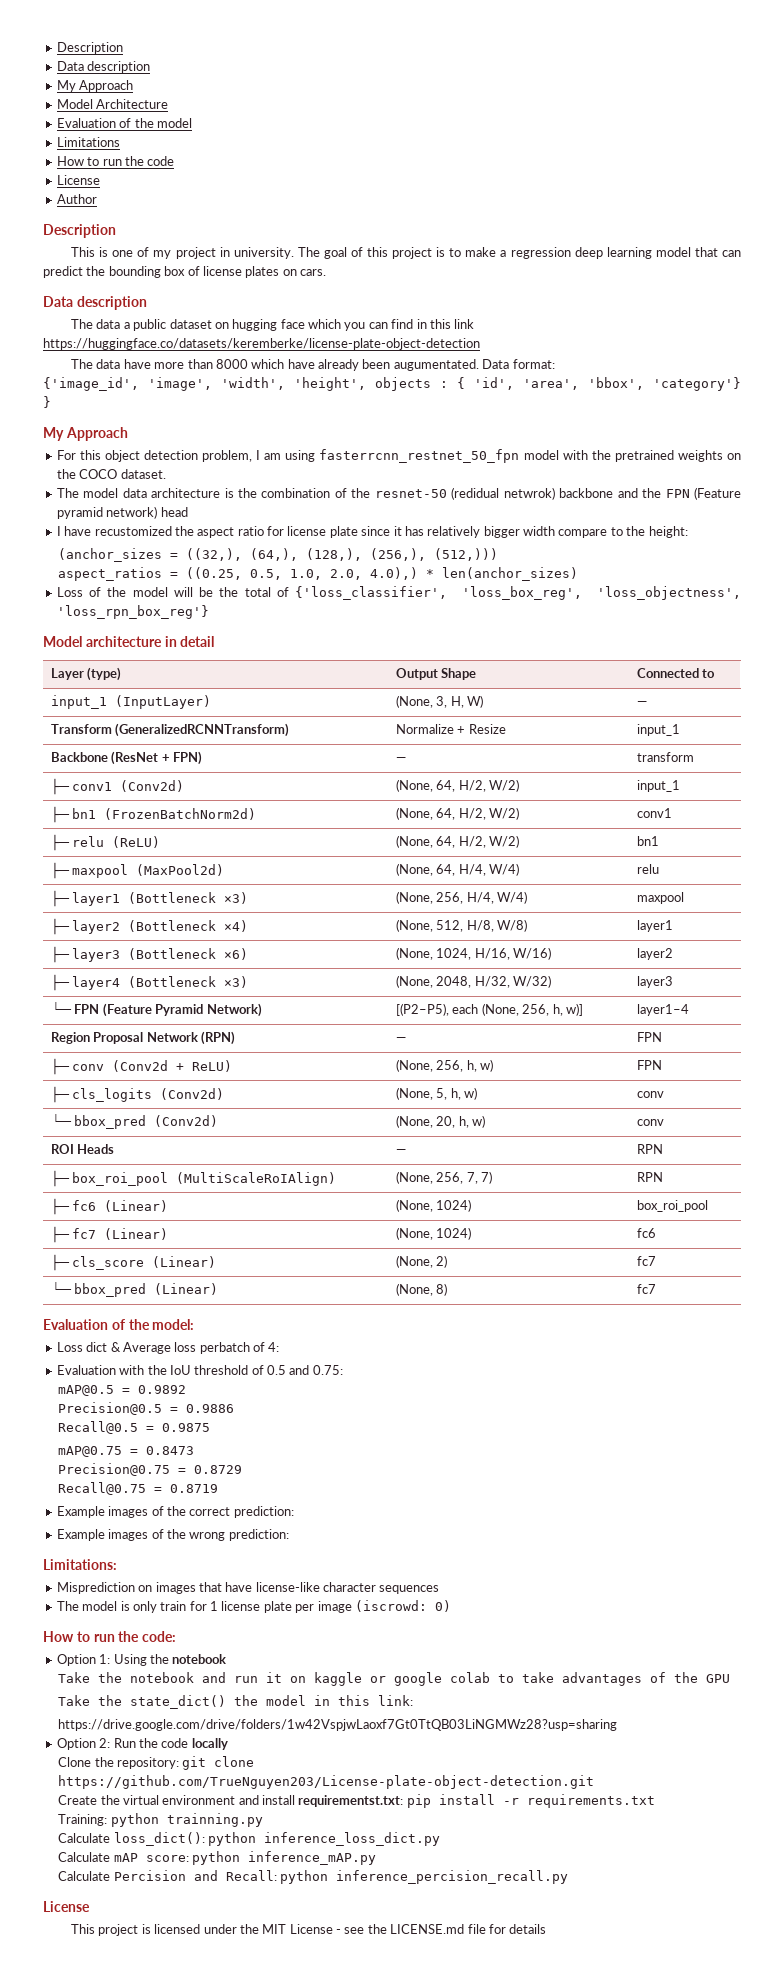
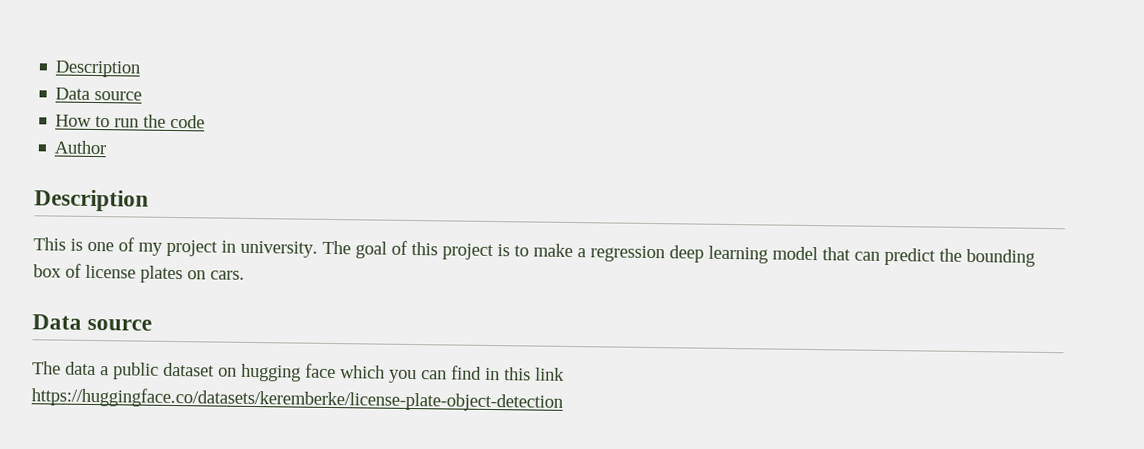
[87,61,151,73] [56,80,134,92] [56,99,169,109] [56,118,192,128] [56,137,120,147] description // My Approach // Model Architecture // Evaluation of the model // Limitations -> [94,90,143,101] source
[56,175,100,185] // License -> (206, 121) none
[76,296,147,310] description -> [87,318,153,331] source
[71,359,555,371] [43,377,741,391] [43,396,51,408] [43,427,128,441] [56,449,741,463] [56,469,166,479] [56,487,741,500] [56,506,188,519] [56,526,688,538] [58,548,499,562] [58,567,579,581] [56,586,741,600] [56,605,209,619] [43,636,215,647] [51,667,122,681] [396,668,477,680] [637,668,716,678] [51,695,212,709] [396,695,484,708] [637,701,648,706] [51,723,290,737] [396,724,506,734] [637,724,681,736] [51,751,203,765] [396,757,407,762] [637,752,695,762] [51,778,185,795] [396,779,520,792] [637,780,681,792] [51,806,257,823] [396,807,520,820] [637,808,673,818] [51,834,161,851] [396,835,520,848] [637,836,660,846] [51,862,225,879] [396,863,520,876] [637,864,660,874] [51,890,249,907] [396,891,528,904] [637,892,685,904] [51,918,249,935] [396,919,528,932] [637,920,674,932] [51,946,249,963] [396,947,552,960] [637,948,674,960] [51,974,249,991] [396,975,552,988] [637,976,674,988] [51,1002,262,1017] [396,1003,583,1016] [637,1004,690,1016] [51,1031,236,1045] [396,1037,407,1042] [637,1032,663,1042] [51,1058,233,1075] [396,1059,494,1072] [637,1060,663,1070] [51,1086,225,1103] [396,1087,478,1100] [637,1091,665,1098] [51,1114,219,1129] [396,1115,486,1128] [637,1119,665,1126] [51,1144,115,1154] [396,1149,407,1154] [637,1144,664,1154] [51,1170,337,1187] [396,1171,493,1184] [637,1172,664,1182] [51,1198,169,1215] [396,1199,472,1212] [637,1200,709,1212] [51,1226,169,1243] [396,1227,472,1240] [637,1228,657,1238] [51,1254,217,1271] [396,1255,448,1268] [637,1256,657,1266] [51,1282,219,1297] [396,1283,448,1296] [637,1284,657,1294] [43,1319,195,1330] [56,1342,280,1354] [56,1365,343,1375] [58,1385,187,1396] [58,1402,235,1415] [58,1421,211,1434] [58,1446,195,1457] [58,1463,243,1476] [58,1482,219,1495] [56,1506,294,1518] [56,1529,289,1541] [43,1559,117,1570] [56,1582,440,1594] [56,1600,451,1613] [43,1631,177,1642] [56,1654,227,1666] [58,1672,731,1686] [58,1695,414,1709] [58,1719,618,1731] [56,1738,228,1750] [58,1756,255,1770] [58,1775,595,1789] [58,1794,655,1808] [58,1813,263,1827] [58,1832,440,1846] [58,1851,376,1865] [58,1870,568,1884] [43,1901,90,1912] [71,1924,547,1936] // The data have more than 8000 which have already been augumentated. Data format: // {'image_id', 'image', 'width', 'height', objects : { 'id', 'area', 'bbox', 'category'} } // My Approach // For this object detection problem, I am using fasterrcnn_restnet_50_fpn model with the pretrained weights on the COCO dataset. // The model data architecture is the combination of the resnet-50 (redidual netwrok) backbone and the FPN (Feature pyramid network) head // I have recustomized the aspect ratio for license plate since it has relatively bigger width compare to the height: // (anchor_sizes = ((32,), (64,), (128,), (256,), (512,))) // aspect_ratios = ((0.25, 0.5, 1.0, 2.0, 4.0),) * len(anchor_sizes) // Loss of the model will be the total of {'loss_classifier', 'loss_box_reg', 'loss_objectness', 'loss_rpn_box_reg'} // Model architecture in detail // Layer (type) | Output Shape | Connected to // input_1 (InputLayer) | (None, 3, H, W) | — // Transform (GeneralizedRCNNTransform) | Normalize + Resize | input_1 // Backbone (ResNet + FPN) | — | transform // ├─ conv1 (Conv2d) | (None, 64, H/2, W/2) | input_1 // ├─ bn1 (FrozenBatchNorm2d) | (None, 64, H/2, W/2) | conv1 // ├─ relu (ReLU) | (None, 64, H/2, W/2) | bn1 // ├─ maxpool (MaxPool2d) | (None, 64, H/4, W/4) | relu // ├─ layer1 (Bottleneck ×3) | (None, 256, H/4, W/4) | maxpool // ├─ layer2 (Bottleneck ×4) | (None, 512, H/8, W/8) | layer1 // ├─ layer3 (Bottleneck ×6) | (None, 1024, H/16, W/16) | layer2 // ├─ layer4 (Bottleneck ×3) | (None, 2048, H/32, W/32) | layer3 // └─ FPN (Feature Pyramid Network) | [(P2–P5), each (None, 256, h, w)] | layer1–4 // Region Proposal Network (RPN) | — | FPN // ├─ conv (Conv2d + ReLU) | (None, 256, h, w) | FPN // ├─ cls_logits (Conv2d) | (None, 5, h, w) | conv // └─ bbox_pred (Conv2d) | (None, 20, h, w) | conv // ROI Heads | — | RPN // ├─ box_roi_pool (MultiScaleRoIAlign) | (None, 256, 7, 7) | RPN // ├─ fc6 (Linear) | (None, 1024) | box_roi_pool // ├─ fc7 (Linear) | (None, 1024) | fc6 // ├─ cls_score (Linear) | (None, 2) | fc7 // └─ bbox_pred (Linear) | (None, 8) | fc7 // Evaluation of the model: // Loss dict & Average loss perbatch of 4: // Evaluation with the IoU threshold of 0.5 and 0.75: // mAP@0.5 = 0.9892 // Precision@0.5 = 0.9886 // Recall@0.5 = 0.9875 // mAP@0.75 = 0.8473 // Precision@0.75 = 0.8729 // Recall@0.75 = 0.8719 // Example images of the correct prediction: // Example images of the wrong prediction: // Limitations: // Misprediction on images that have license-like character sequences // The model is only train for 1 license plate per image (iscrowd: 0) // How to run the code: // Option 1: Using the notebook // Take the notebook and run it on kaggle or google colab to take advantages of the GPU // Take the state_dict() the model in this link: // https://drive.google.com/drive/folders/1w42VspjwLaoxf7Gt0TtQB03LiNGMWz28?usp=sharing // Option 2: Run the code locally // Clone the repository: git clone https://github.com/TrueNguyen203/License-plate-object-detection.git // Create the virtual environment and install requirementst.txt: pip install -r requirements.txt // Training: python trainning.py // Calculate loss_dict(): python inference_loss_dict.py // Calculate mAP score: python inference_mAP.py // Calculate Percision and Recall: python inference_percision_recall.py // License // This project is licensed under the MIT License - see the LICENSE.md file for details -> (563, 399) none

